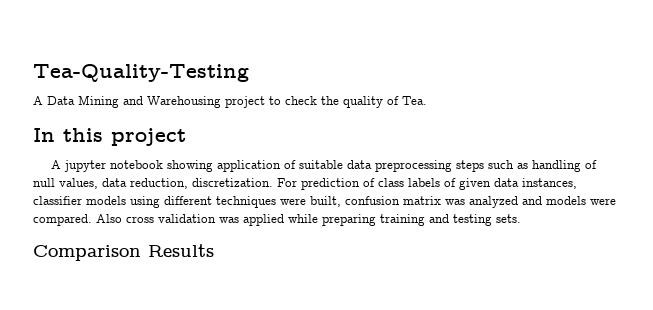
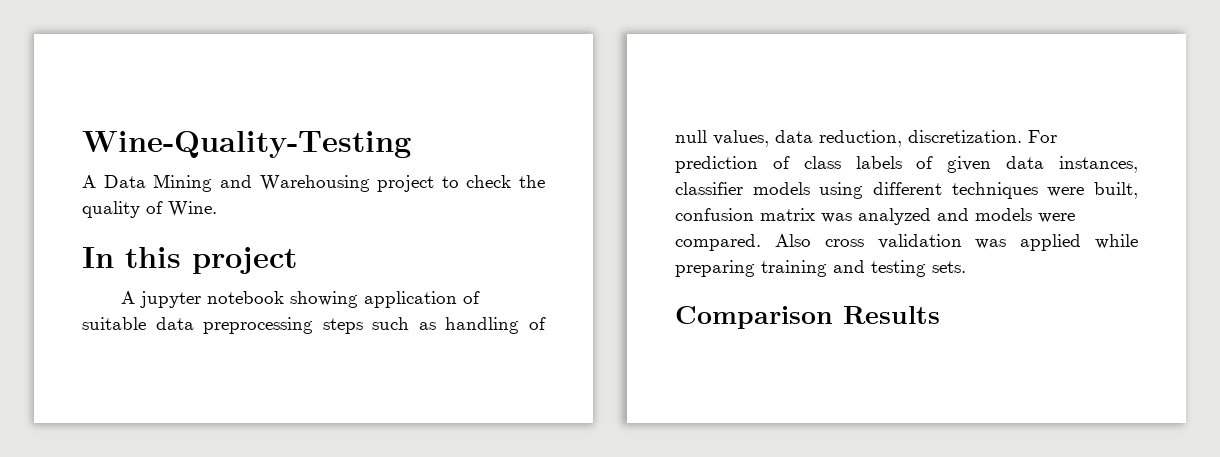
[33,64,249,82] Tea-Quality-Testing -> [82,131,411,158] Wine-Quality-Testing
[402,96,427,105] Tea. -> [168,201,217,217] Wine.

